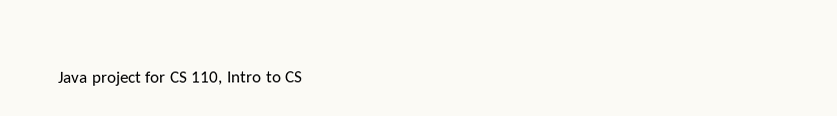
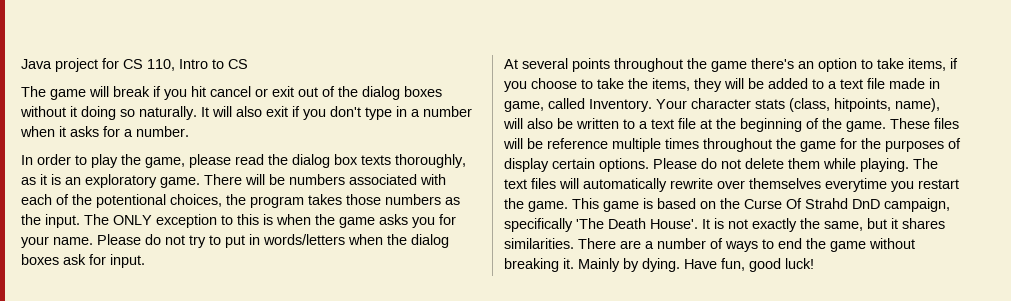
(304, 77) none -> [21,86,442,100] [20,106,472,120] [20,126,189,137] [21,154,466,168] [21,174,446,188] [21,194,460,208] [21,214,456,228] [21,234,449,248] [21,254,145,268] [504,58,958,72] [504,78,940,92] [504,98,940,112] [503,118,959,132] [503,138,961,152] [504,158,938,172] [504,178,959,192] [504,198,950,212] [504,218,945,232] [504,238,915,252] [504,258,814,272] // The game will break if you hit cancel or exit out of the dialog boxes without it doing so naturally. It will also exit if you don't type in a number when it asks for a number. // In order to play the game, please read the dialog box texts thoroughly, as it is an exploratory game. There will be numbers associated with each of the potentional choices, the program takes those numbers as the input. The ONLY exception to this is when the game asks you for your name. Please do not try to put in words/letters when the dialog boxes ask for input. // At several points throughout the game there's an option to take items, if you choose to take the items, they will be added to a text file made in game, called Inventory. Your character stats (class, hitpoints, name), will also be written to a text file at the beginning of the game. These files will be reference multiple times throughout the game for the purposes of display certain options. Please do not delete them while playing. The text files will automatically rewrite over themselves everytime you restart the game. This game is based on the Curse Of Strahd DnD campaign, specifically 'The Death House'. It is not exactly the same, but it shares similarities. There are a number of ways to end the game without breaking it. Mainly by dying. Have fun, good luck!

